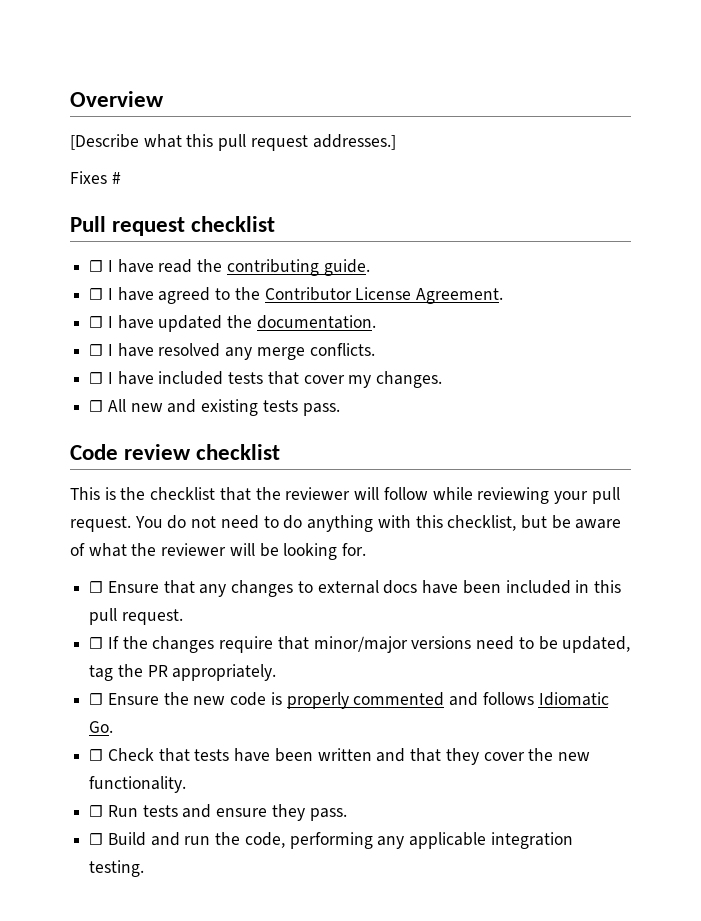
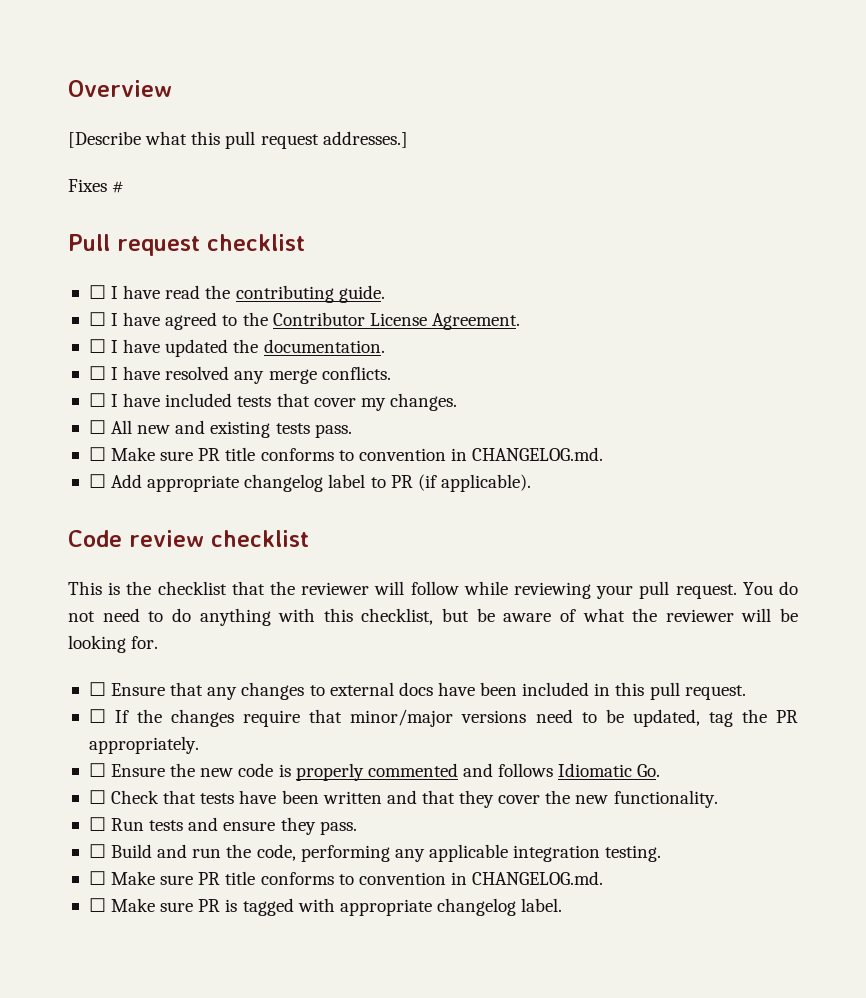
(340, 409) none -> [88,447,604,461] [88,474,531,492] // ☐ Make sure PR title conforms to convention in CHANGELOG.md. // ☐ Add appropriate changelog label to PR (if applicable).
(145, 868) none -> [88,871,604,885] [88,898,563,916] // ☐ Make sure PR title conforms to convention in CHANGELOG.md. // ☐ Make sure PR is tagged with appropriate changelog label.

